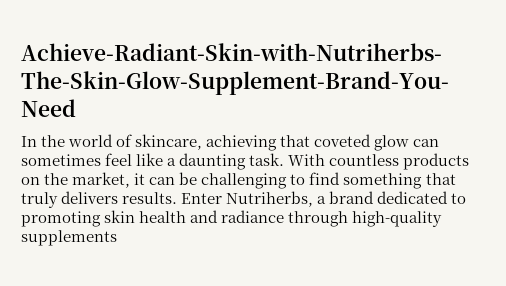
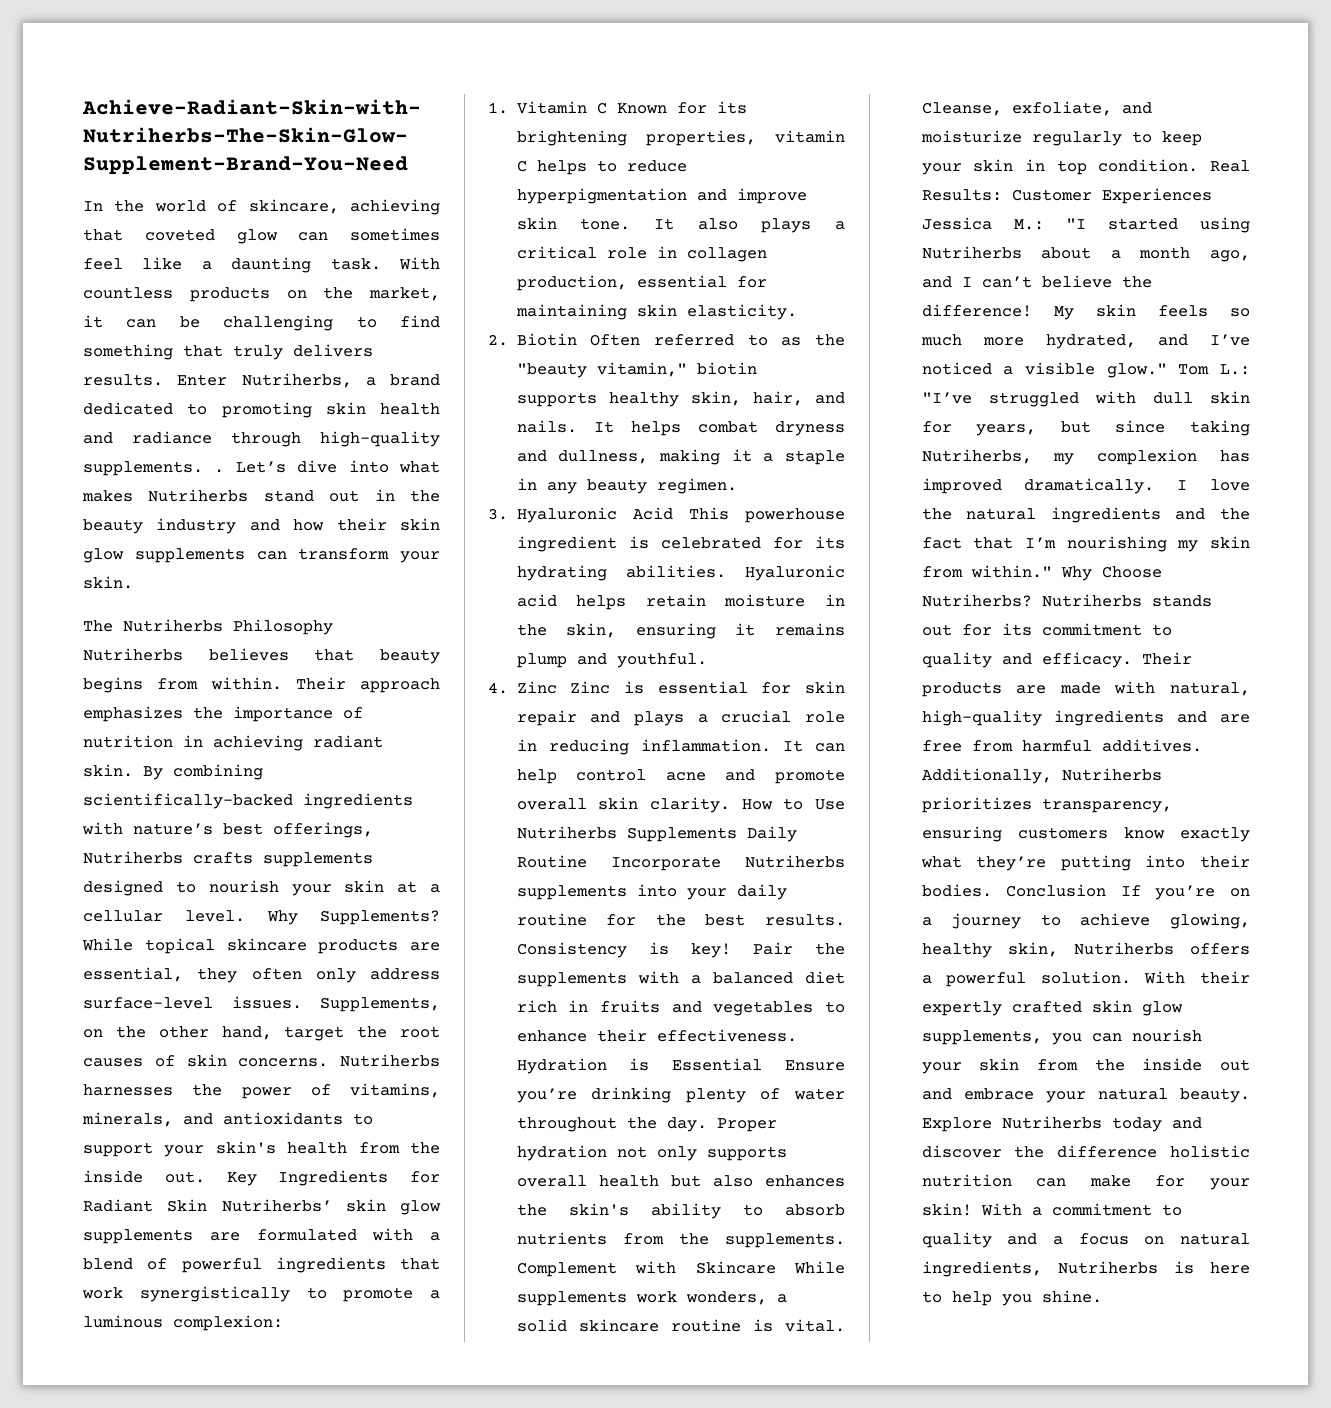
[21,230,117,246] supplements -> [83,460,440,476] [82,489,440,502] [83,518,440,534] [83,548,440,563] [83,576,133,589] [83,619,333,635] [83,648,440,664] [83,677,440,693] [83,706,363,722] [83,735,383,751] [83,764,263,780] [83,793,413,809] [82,822,373,838] [83,851,373,867] [83,880,440,896] [83,910,440,925] [82,938,440,954] [83,967,440,983] [83,996,440,1012] [83,1026,440,1041] [83,1054,440,1067] [83,1083,440,1099] [82,1112,373,1127] [83,1141,440,1157] [83,1170,440,1186] [83,1199,441,1215] [83,1228,440,1244] [83,1257,440,1273] [82,1286,440,1302] [83,1315,283,1331] [488,101,747,114] [516,130,845,146] [516,160,687,175] [516,188,807,204] [516,217,845,233] [516,246,767,262] [516,275,767,291] [515,304,797,320] [488,333,845,346] [516,362,757,378] [516,391,845,407] [516,420,845,436] [516,449,845,465] [516,478,737,494] [488,507,845,523] [516,536,845,552] [516,565,845,581] [516,594,845,610] [516,623,845,639] [516,653,707,668] [488,681,845,694] [516,710,845,726] [516,739,845,755] [516,769,845,784] [516,797,845,813] [516,826,797,842] [516,855,845,871] [516,884,787,900] [516,913,845,926] [516,942,845,958] [516,971,845,987] [516,1000,845,1016] [516,1029,797,1042] [516,1058,845,1074] [516,1087,845,1103] [516,1117,777,1132] [516,1145,787,1161] [516,1175,845,1187] [516,1203,845,1219] [516,1232,845,1248] [516,1261,845,1277] [516,1291,787,1306] [516,1319,845,1332] [921,101,1152,116] [920,130,1202,146] [921,159,1250,175] [921,188,1212,204] [921,217,1250,233] [921,246,1250,262] [921,275,1152,288] [921,304,1250,320] [920,334,1250,349] [921,362,1250,378] [921,391,1250,407] [921,420,1250,436] [921,449,1250,465] [921,478,1250,494] [921,507,1250,523] [921,536,1250,552] [921,565,1162,581] [921,594,1212,607] [921,623,1172,636] [921,652,1192,668] [921,681,1250,697] [921,710,1250,726] [921,739,1202,752] [921,768,1162,784] [921,797,1172,813] [921,826,1250,842] [920,855,1250,871] [921,884,1250,900] [921,913,1250,929] [921,942,1250,958] [921,971,1250,987] [921,1000,1183,1016] [921,1029,1202,1045] [921,1058,1250,1074] [921,1088,1250,1103] [921,1116,1202,1132] [921,1145,1250,1158] [921,1174,1250,1190] [921,1203,1182,1216] [921,1232,1250,1248] [921,1261,1250,1277] [921,1290,1102,1306] supplements. . Let’s dive into what makes Nutriherbs stand out in the beauty industry and how their skin glow supplements can transform your skin. // The Nutriherbs Philosophy Nutriherbs believes that beauty begins from within. Their approach emphasizes the importance of nutrition in achieving radiant skin. By combining scientifically-backed ingredients with nature’s best offerings, Nutriherbs crafts supplements designed to nourish your skin at a cellular level. Why Supplements? While topical skincare products are essential, they often only address surface-level issues. Supplements, on the other hand, target the root causes of skin concerns. Nutriherbs harnesses the power of vitamins, minerals, and antioxidants to support your skin's health from the inside out. Key Ingredients for Radiant Skin Nutriherbs’ skin glow supplements are formulated with a blend of powerful ingredients that work synergistically to promote a luminous complexion: // 1. Vitamin C Known for its brightening properties, vitamin C helps to reduce hyperpigmentation and improve skin tone. It also plays a critical role in collagen production, essential for maintaining skin elasticity. // 2. Biotin Often referred to as the "beauty vitamin," biotin supports healthy skin, hair, and nails. It helps combat dryness and dullness, making it a staple in any beauty regimen. // 3. Hyaluronic Acid This powerhouse ingredient is celebrated for its hydrating abilities. Hyaluronic acid helps retain moisture in the skin, ensuring it remains plump and youthful. // 4. Zinc Zinc is essential for skin repair and plays a crucial role in reducing inflammation. It can help control acne and promote overall skin clarity. How to Use Nutriherbs Supplements Daily Routine Incorporate Nutriherbs supplements into your daily routine for the best results. Consistency is key! Pair the supplements with a balanced diet rich in fruits and vegetables to enhance their effectiveness. Hydration is Essential Ensure you’re drinking plenty of water throughout the day. Proper hydration not only supports overall health but also enhances the skin's ability to absorb nutrients from the supplements. Complement with Skincare While supplements work wonders, a solid skincare routine is vital. Cleanse, exfoliate, and moisturize regularly to keep your skin in top condition. Real Results: Customer Experiences Jessica M.: "I started using Nutriherbs about a month ago, and I can’t believe the difference! My skin feels so much more hydrated, and I’ve noticed a visible glow." Tom L.: "I’ve struggled with dull skin for years, but since taking Nutriherbs, my complexion has improved dramatically. I love the natural ingredients and the fact that I’m nourishing my skin from within." Why Choose Nutriherbs? Nutriherbs stands out for its commitment to quality and efficacy. Their products are made with natural, high-quality ingredients and are free from harmful additives. Additionally, Nutriherbs prioritizes transparency, ensuring customers know exactly what they’re putting into their bodies. Conclusion If you’re on a journey to achieve glowing, healthy skin, Nutriherbs offers a powerful solution. With their expertly crafted skin glow supplements, you can nourish your skin from the inside out and embrace your natural beauty. Explore Nutriherbs today and discover the difference holistic nutrition can make for your skin! With a commitment to quality and a focus on natural ingredients, Nutriherbs is here to help you shine.

